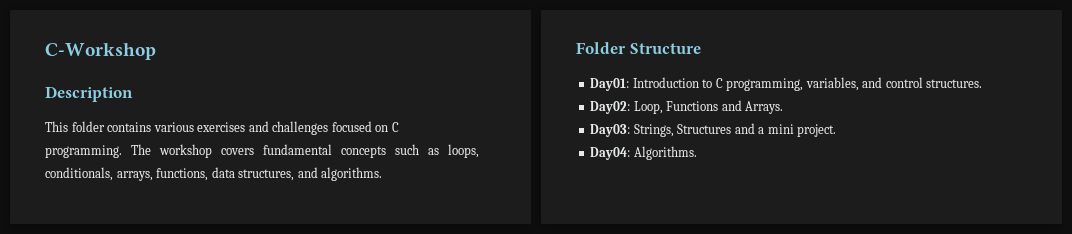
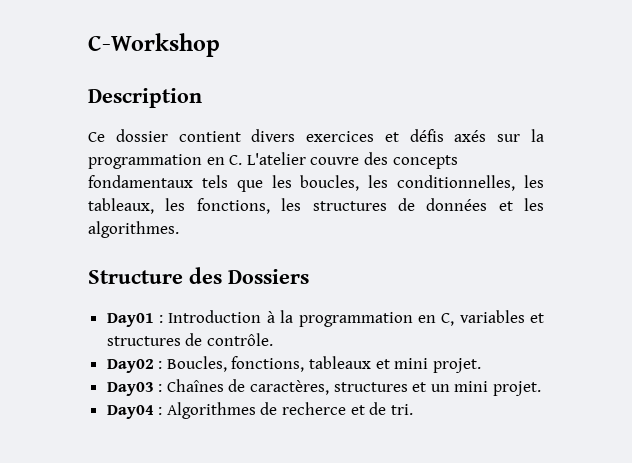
[45,121,399,135] [45,144,479,158] [45,167,383,181] [576,42,701,54] [590,77,983,91] [590,100,784,114] [590,123,837,137] [590,146,697,160] This folder contains various exercises and challenges focused on C programming. The workshop covers fundamental concepts such as loops, conditionals, arrays, functions, data structures, and algorithms. // Folder Structure // Day01: Introduction to C programming, variables, and control structures. // Day02: Loop, Functions and Arrays. // Day03: Strings, Structures and a mini project. // Day04: Algorithms. -> [88,129,544,142] [88,152,458,169] [88,175,544,192] [88,198,544,214] [88,221,179,238] [88,267,309,284] [106,310,544,327] [106,333,273,346] [106,356,481,373] [106,379,542,396] [106,402,413,419] Ce dossier contient divers exercices et défis axés sur la programmation en C. L'atelier couvre des concepts fondamentaux tels que les boucles, les conditionnelles, les tableaux, les fonctions, les structures de données et les algorithmes. // Structure des Dossiers // Day01 : Introduction à la programmation en C, variables et structures de contrôle. // Day02 : Boucles, fonctions, tableaux et mini projet. // Day03 : Chaînes de caractères, structures et un mini projet. // Day04 : Algorithmes de recherce et de tri.

